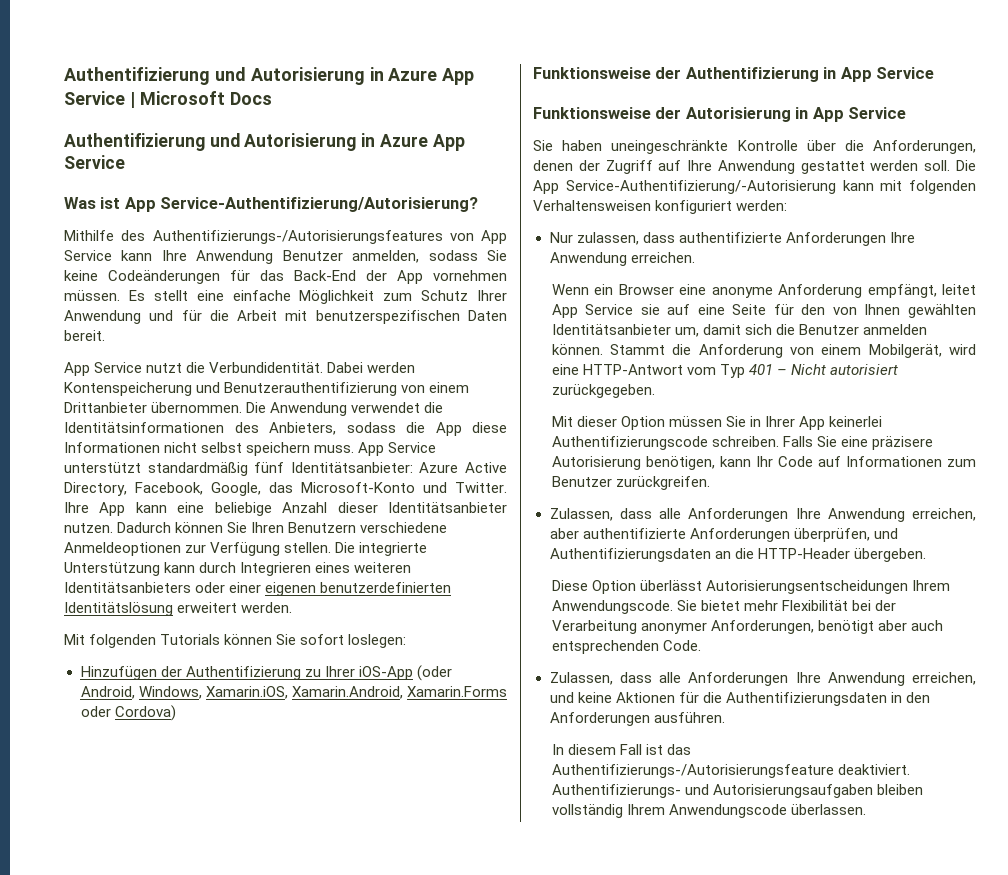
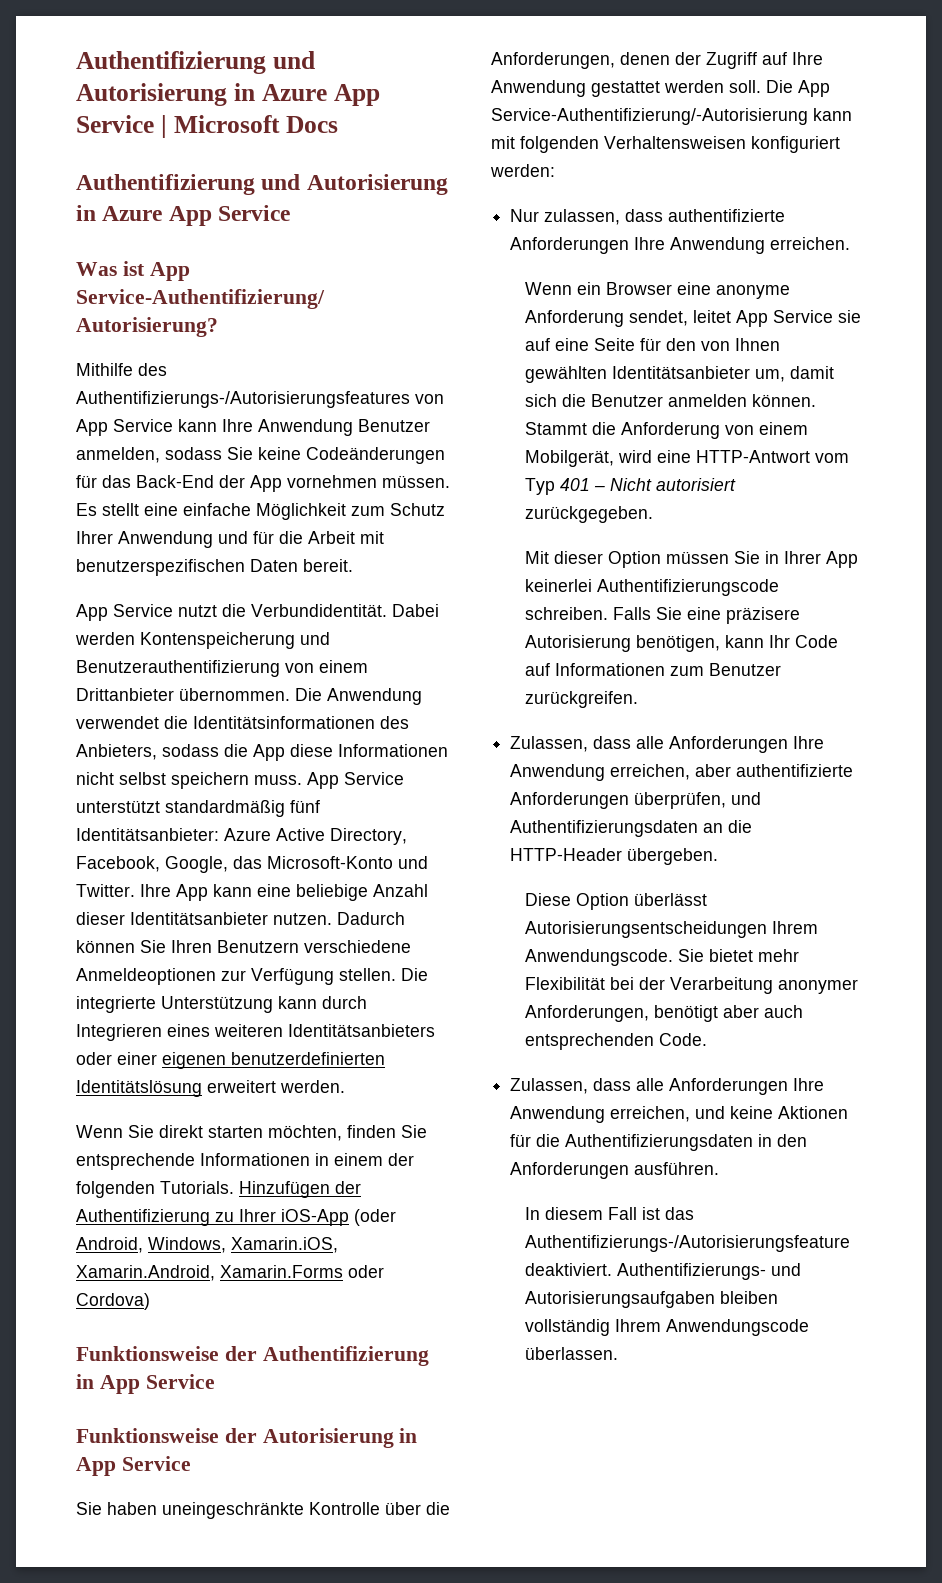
[64,634,407,648] Mit folgenden Tutorials können Sie sofort loslegen: // -> [76,1125,427,1141] [76,1153,414,1170] [76,1181,234,1198] Wenn Sie direkt starten möchten, finden Sie entsprechende Informationen in einem der folgenden Tutorials.
[867,284,937,298] empfängt, -> [629,310,689,326] sendet,

